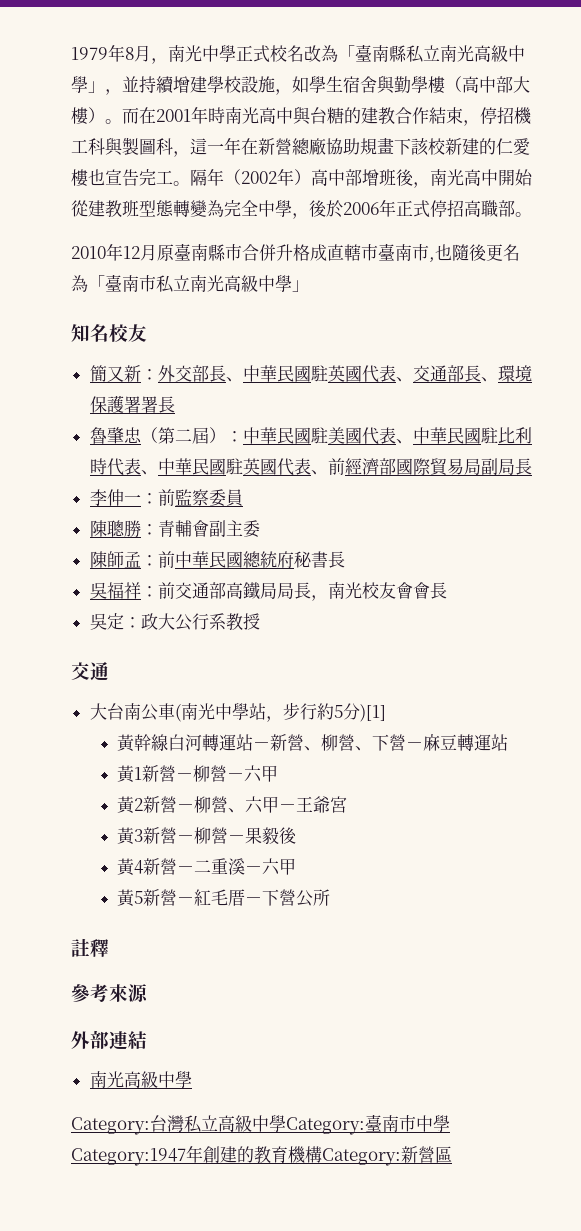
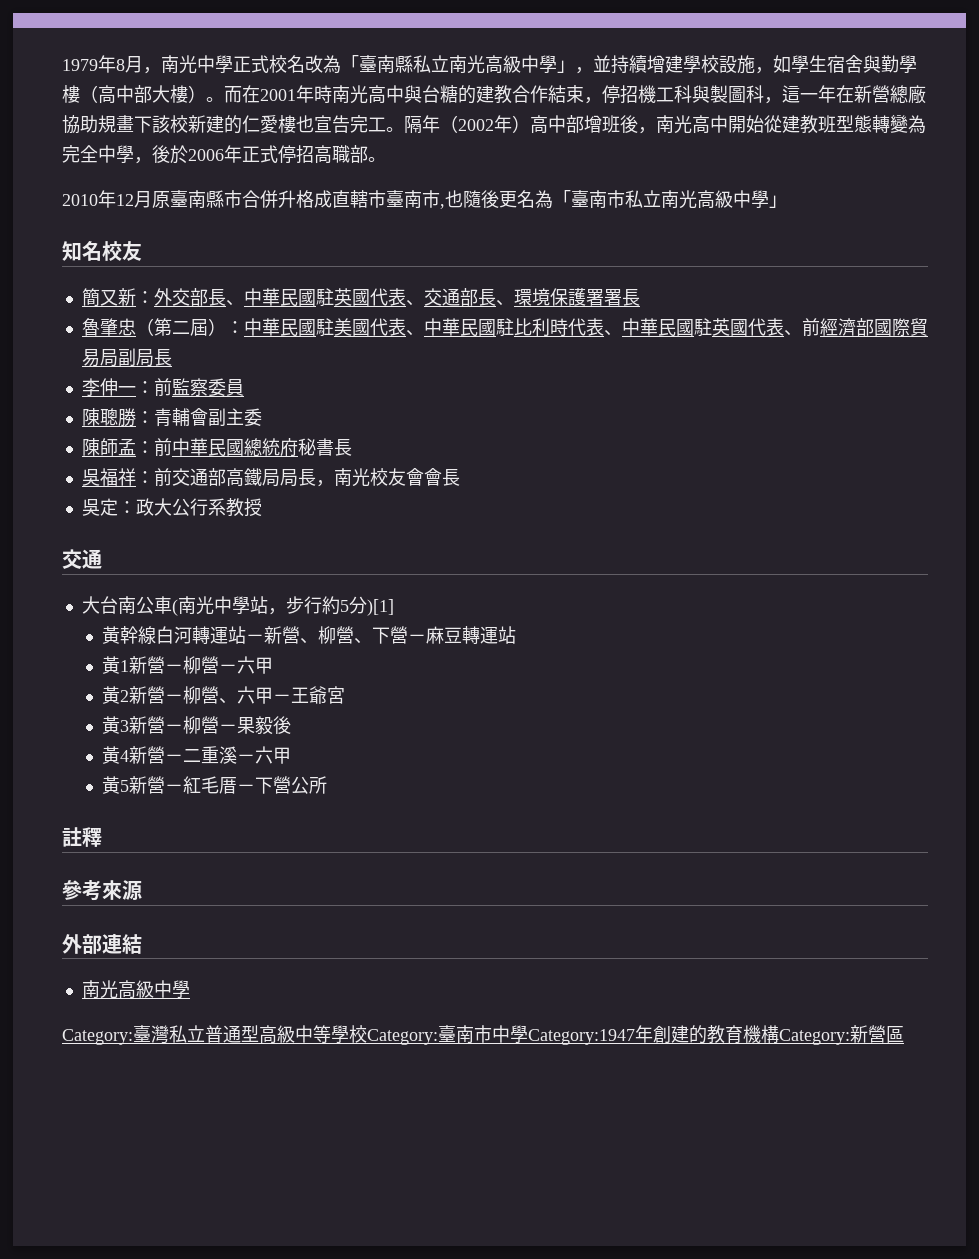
[150,1115,286,1133] 台灣私立高級中學 -> [133,1025,367,1044] 臺灣私立普通型高級中等學校

